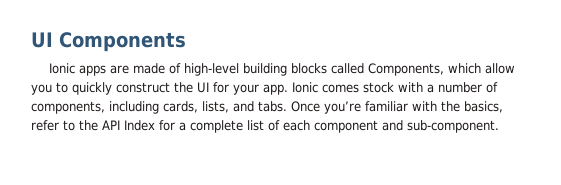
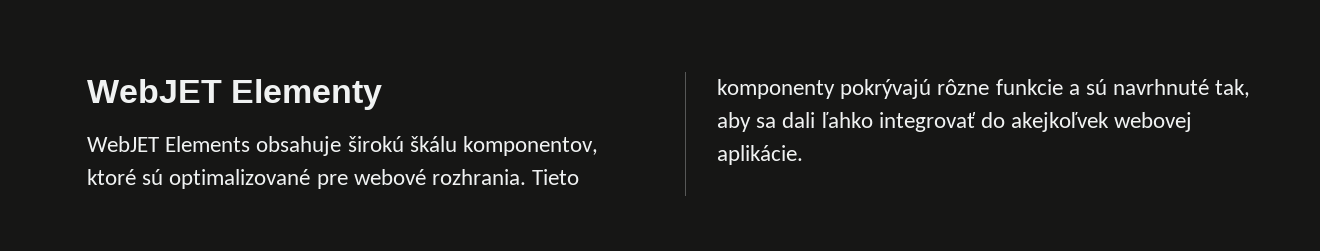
[31,32,186,52] [48,63,515,76] [31,82,498,95] [31,101,503,114] [31,120,499,133] UI Components // Ionic apps are made of high-level building blocks called Components, which allow you to quickly construct the UI for your app. Ionic comes stock with a number of components, including cards, lists, and tabs. Once you’re familiar with the basics, refer to the API Index for a complete list of each component and sub-component. -> [87,79,383,110] [87,136,599,156] [87,169,580,189] [717,79,1251,99] [717,112,1193,132] [717,145,803,165] WebJET Elementy // WebJET Elements obsahuje širokú škálu komponentov, ktoré sú optimalizované pre webové rozhrania. Tieto komponenty pokrývajú rôzne funkcie a sú navrhnuté tak, aby sa dali ľahko integrovať do akejkoľvek webovej aplikácie.

